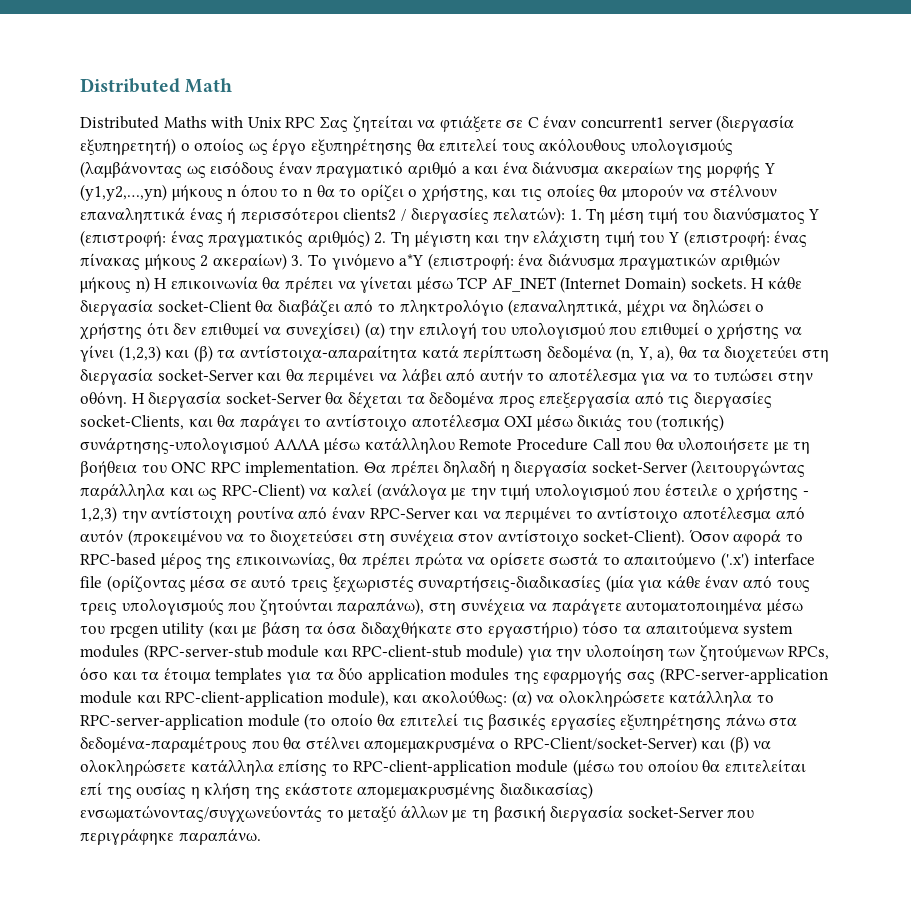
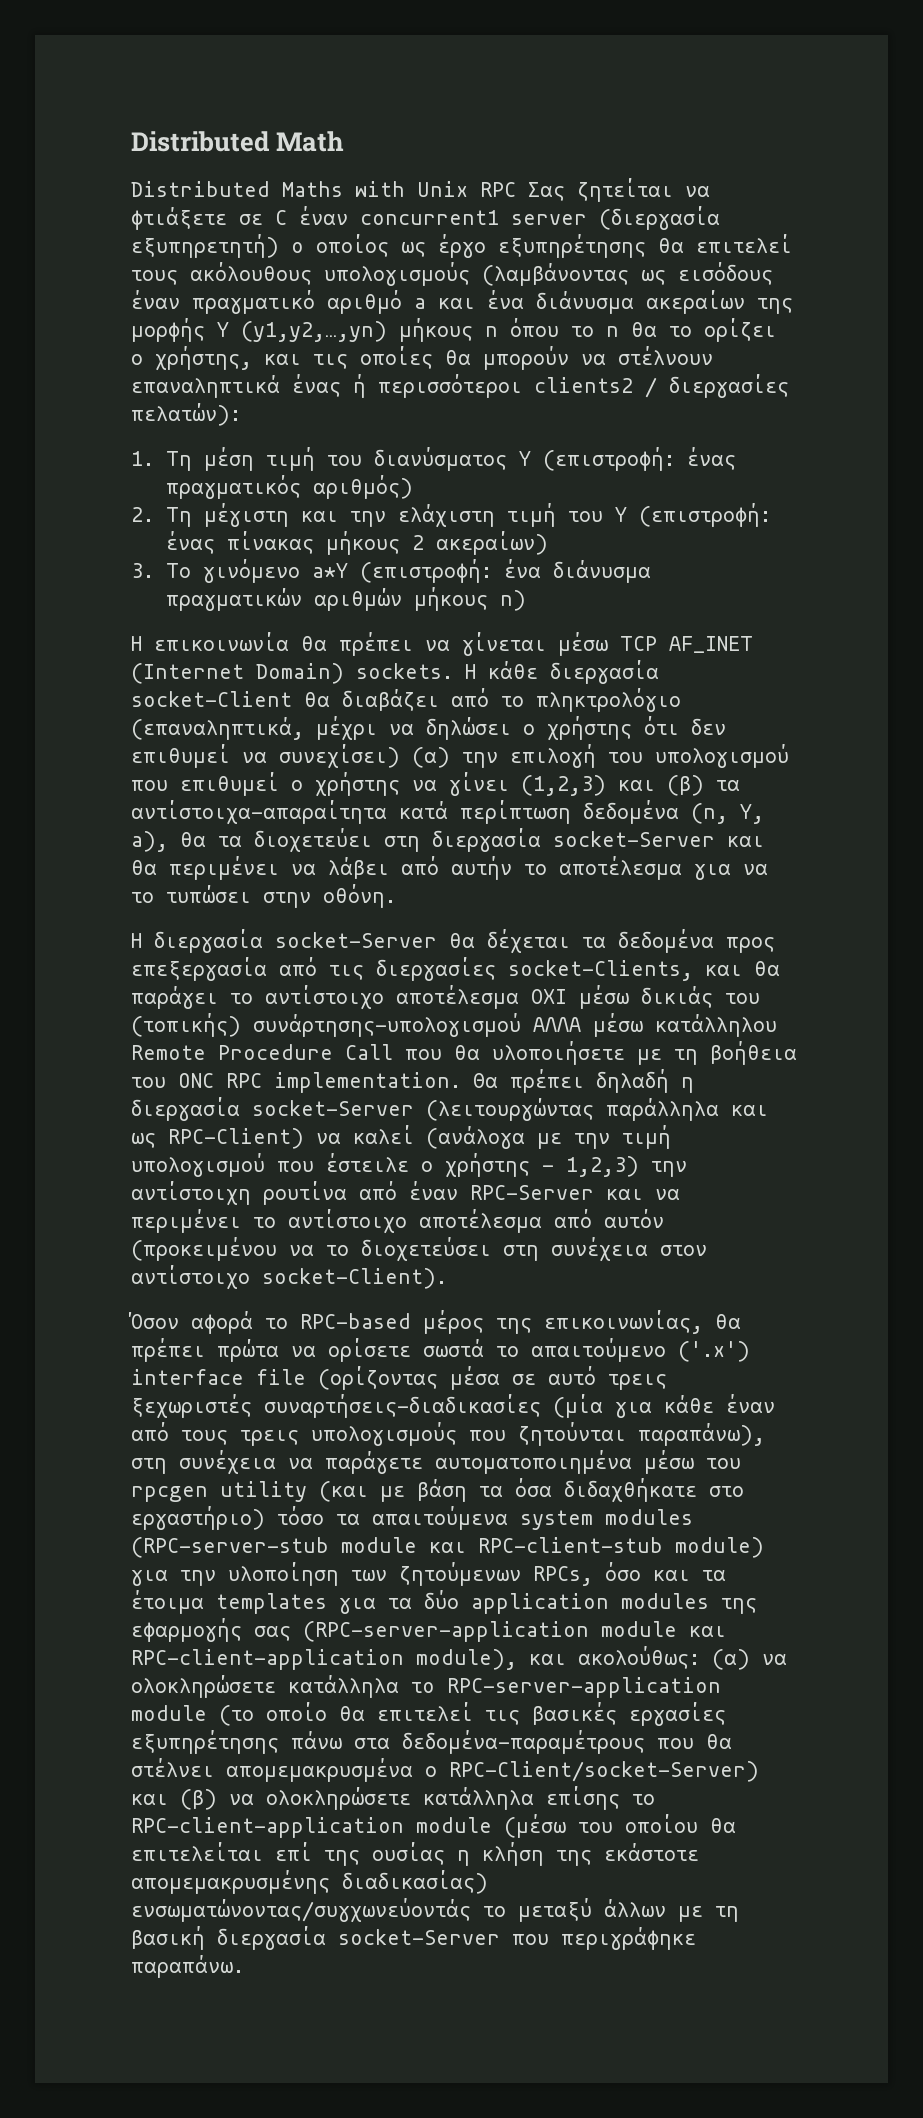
(566, 215) none -> (241, 414) //
(370, 238) none -> (413, 487) //
(287, 261) none -> (548, 543) //
(150, 284) none -> (526, 600) //
(127, 399) none -> (396, 896) //
(686, 537) none -> (447, 1278) //

